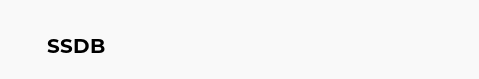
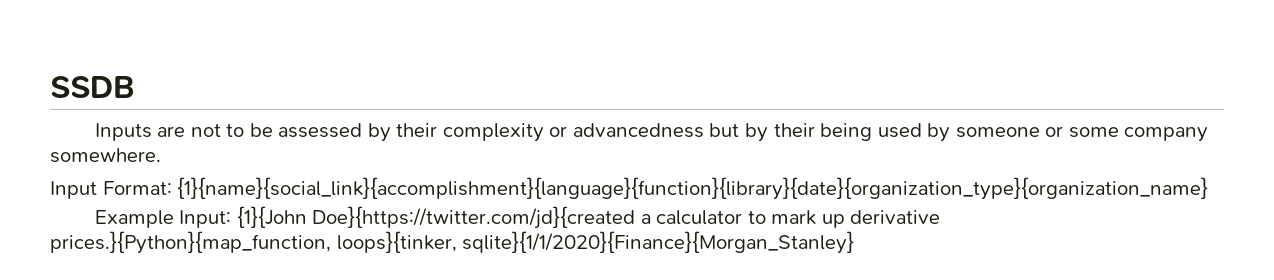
(105, 46) none -> [94,123,1209,142] [50,148,161,163] [50,177,1209,200] [94,206,941,229] [50,231,855,254] // Inputs are not to be assessed by their complexity or advancedness but by their being used by someone or some company somewhere. // Input Format: {1}{name}{social_link}{accomplishment}{language}{function}{library}{date}{organization_type}{organization_name} // Example Input: {1}{John Doe}{https://twitter.com/jd}{created a calculator to mark up derivative prices.}{Python}{map_function, loops}{tinker, sqlite}{1/1/2020}{Finance}{Morgan_Stanley}

